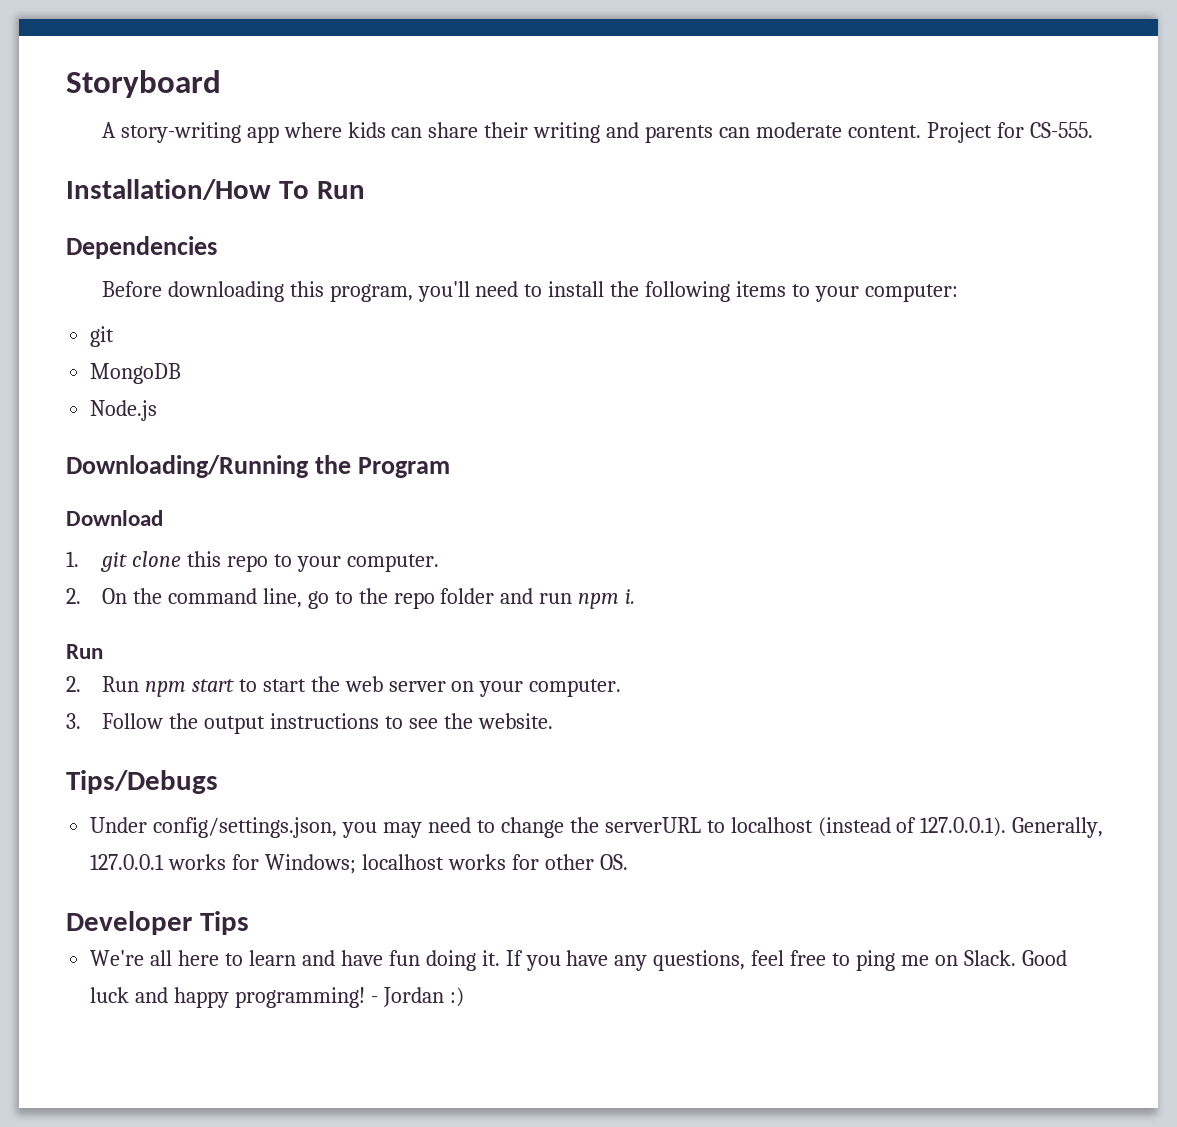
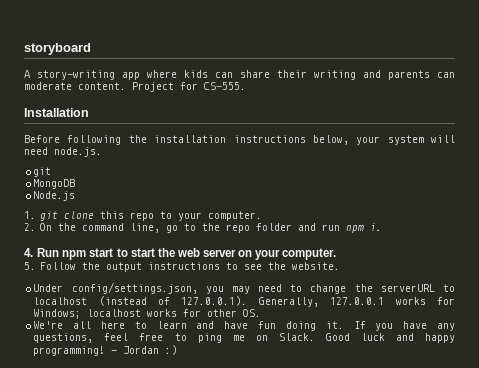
[66,70,221,98] Storyboard -> [24,43,91,55] storyboard
[66,179,365,200] [66,236,217,259] [101,281,958,302] Installation/How To Run // Dependencies // Before downloading this program, you'll need to install the following items to your computer: -> [24,108,89,117] [24,135,455,145] [24,147,102,157] Installation // Before following the installation instructions below, your system will need node.js.
[66,455,451,478] [66,510,163,526] // Downloading/Running the Program // Download -> (76, 196) none
[66,644,103,659] [66,676,81,692] Run // 2. -> [24,248,33,257] 4.
[66,713,81,729] 3. -> [24,262,36,270] 5.
[66,770,218,794] // Tips/Debugs -> (341, 266) none
[66,911,249,935] // Developer Tips -> (262, 313) none

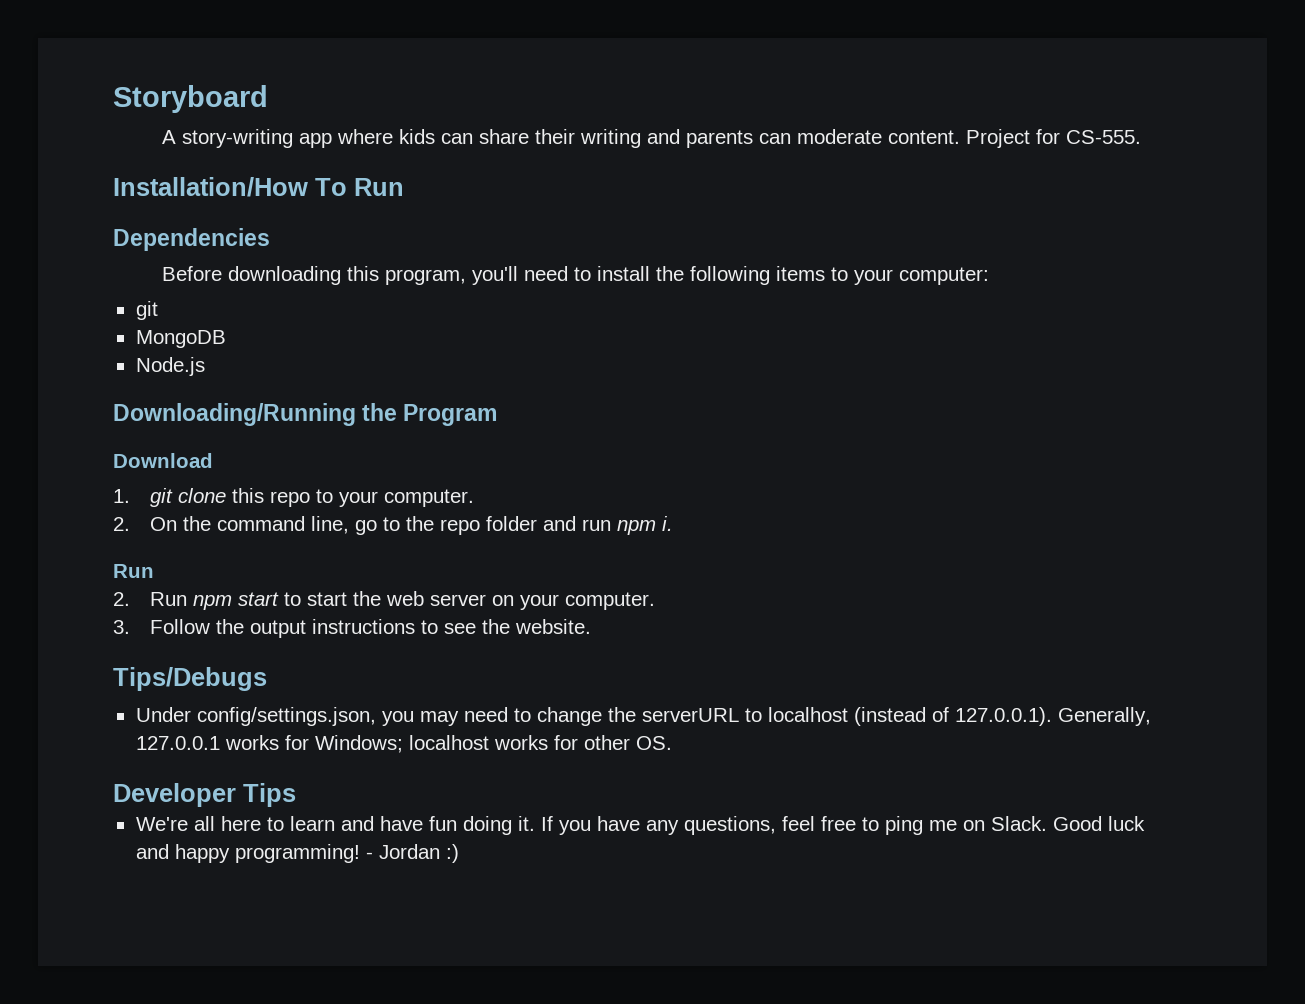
[24,43,91,55] storyboard -> [113,85,268,113] Storyboard
[24,108,89,117] [24,135,455,145] [24,147,102,157] Installation // Before following the installation instructions below, your system will need node.js. -> [113,177,404,197] [113,228,270,251] [161,266,989,285] Installation/How To Run // Dependencies // Before downloading this program, you'll need to install the following items to your computer:
(76, 196) none -> [113,403,498,426] [113,453,213,468] // Downloading/Running the Program // Download
[24,248,33,257] 4. -> [113,564,154,578] [113,592,130,606] Run // 2.
[24,262,36,270] 5. -> [113,620,130,634] 3.
(341, 266) none -> [113,667,267,691] // Tips/Debugs
(262, 313) none -> [113,783,296,807] // Developer Tips

